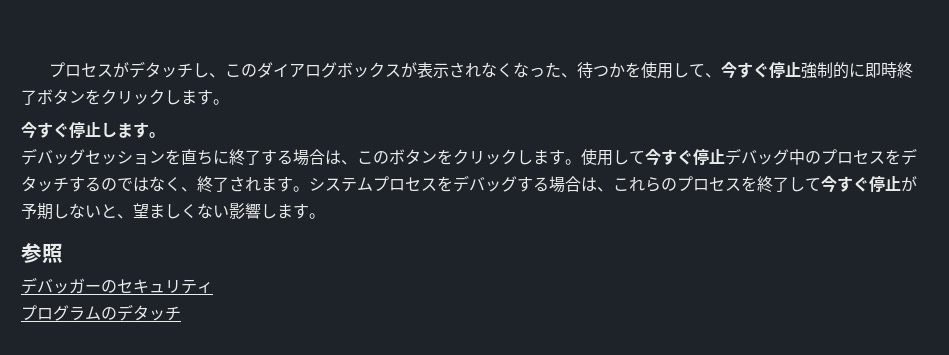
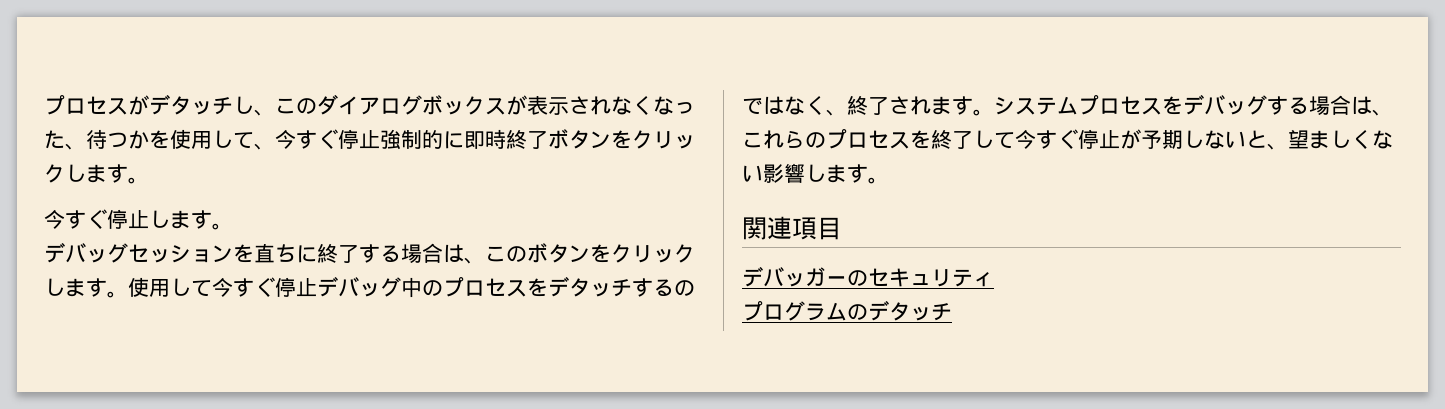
[21,243,63,263] 参照 -> [742,216,842,240] 関連項目

